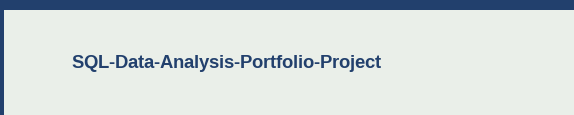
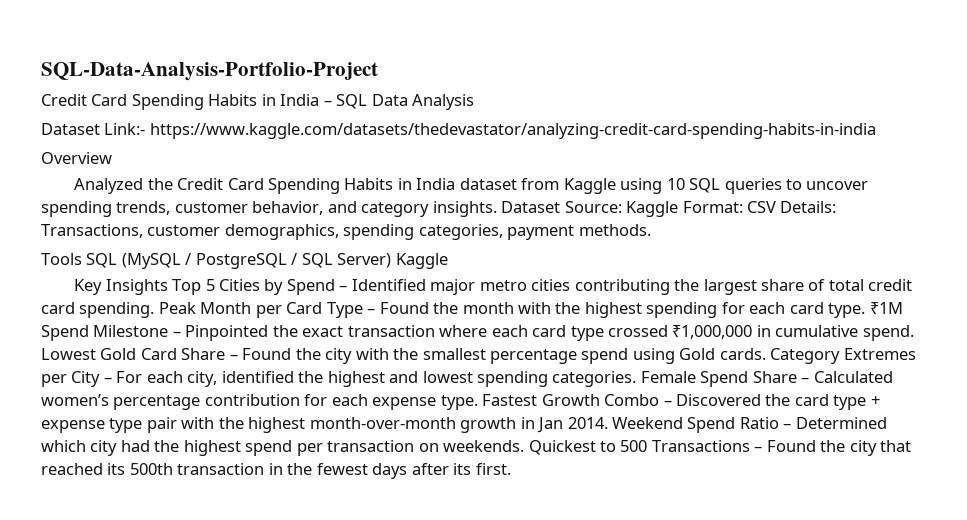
(381, 63) none -> [41,94,475,110] [41,123,876,139] [41,152,112,164] [74,178,869,194] [41,201,837,217] [41,224,651,240] [41,253,448,269] [74,279,913,295] [41,302,903,318] [41,325,914,341] [41,348,916,364] [41,371,893,387] [41,394,880,410] [41,417,887,433] [41,440,912,456] [41,463,511,479] // Credit Card Spending Habits in India – SQL Data Analysis // Dataset Link:- https://www.kaggle.com/datasets/thedevastator/analyzing-credit-card-spending-habits-in-india // Overview // Analyzed the Credit Card Spending Habits in India dataset from Kaggle using 10 SQL queries to uncover spending trends, customer behavior, and category insights. Dataset Source: Kaggle Format: CSV Details: Transactions, customer demographics, spending categories, payment methods. // Tools SQL (MySQL / PostgreSQL / SQL Server) Kaggle // Key Insights Top 5 Cities by Spend – Identified major metro cities contributing the largest share of total credit card spending. Peak Month per Card Type – Found the month with the highest spending for each card type. ₹1M Spend Milestone – Pinpointed the exact transaction where each card type crossed ₹1,000,000 in cumulative spend. Lowest Gold Card Share – Found the city with the smallest percentage spend using Gold cards. Category Extremes per City – For each city, identified the highest and lowest spending categories. Female Spend Share – Calculated women’s percentage contribution for each expense type. Fastest Growth Combo – Discovered the card type + expense type pair with the highest month-over-month growth in Jan 2014. Weekend Spend Ratio – Determined which city had the highest spend per transaction on weekends. Quickest to 500 Transactions – Found the city that reached its 500th transaction in the fewest days after its first.

